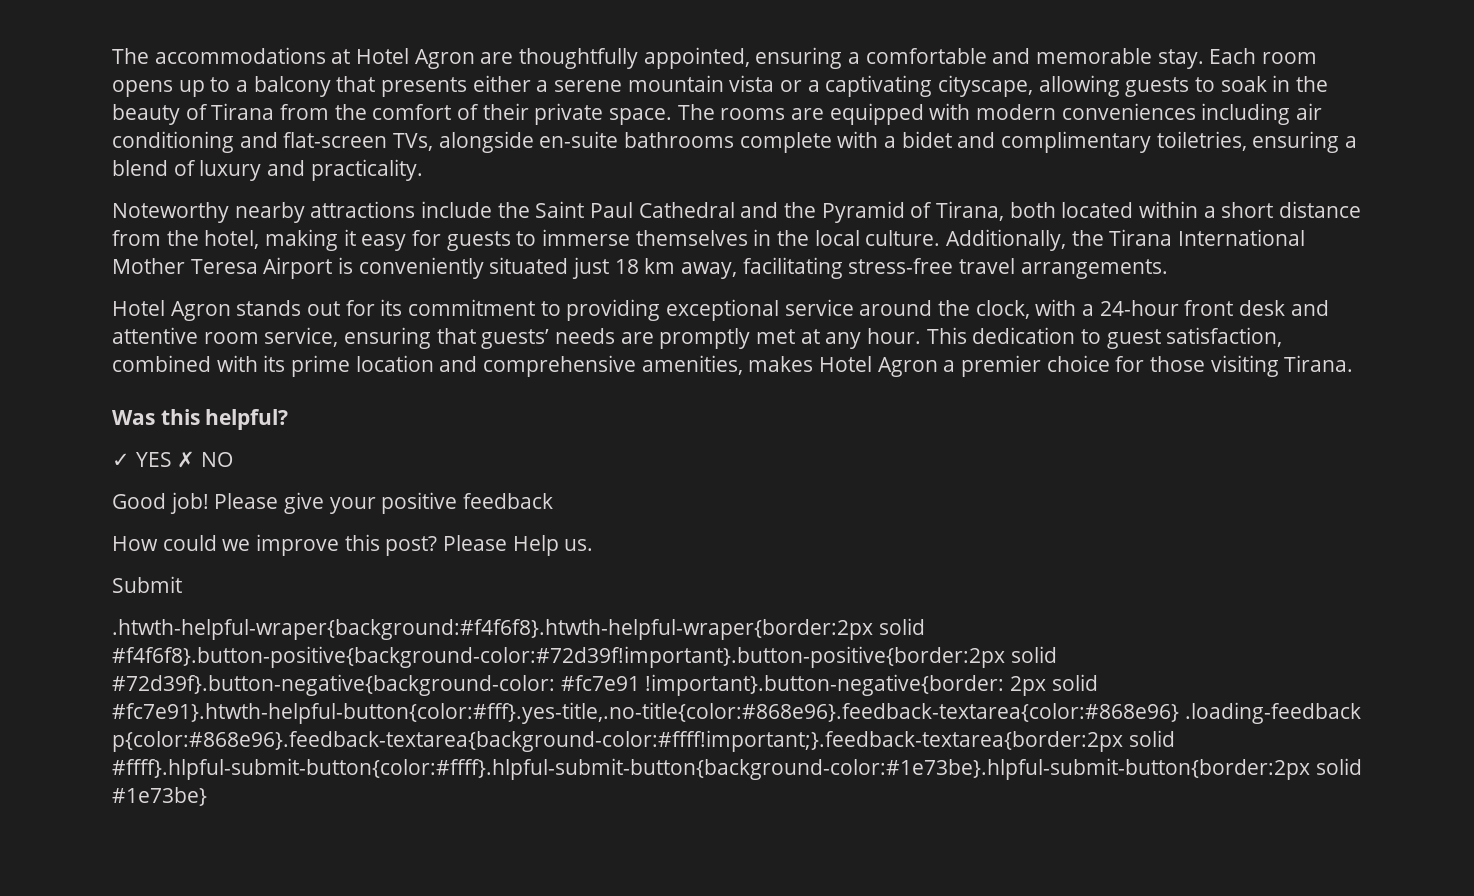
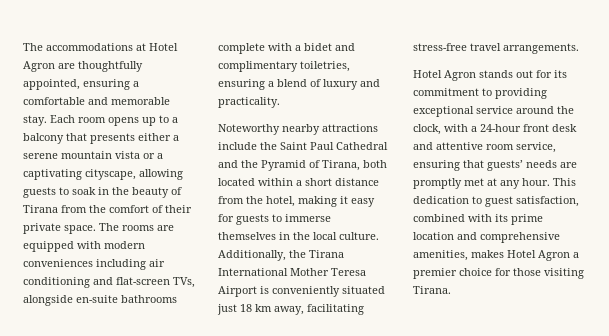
[112,409,289,430] [112,451,234,468] [112,492,554,514] [112,534,594,556] [112,576,182,593] [112,618,925,640] [112,646,1057,668] [112,674,1098,696] [112,702,1361,724] [112,730,1175,752] [112,758,1362,780] [112,787,207,806] // Was this helpful? // ✓ YES ✗ NO // Good job! Please give your positive feedback // How could we improve this post? Please Help us. // Submit // .htwth-helpful-wraper{background:#f4f6f8}.htwth-helpful-wraper{border:2px solid #f4f6f8}.button-positive{background-color:#72d39f!important}.button-positive{border:2px solid #72d39f}.button-negative{background-color: #fc7e91 !important}.button-negative{border: 2px solid #fc7e91}.htwth-helpful-button{color:#fff}.yes-title,.no-title{color:#868e96}.feedback-textarea{color:#868e96} .loading-feedback p{color:#868e96}.feedback-textarea{background-color:#ffff!important;}.feedback-textarea{border:2px solid #ffff}.hlpful-submit-button{color:#ffff}.hlpful-submit-button{background-color:#1e73be}.hlpful-submit-button{border:2px solid #1e73be} -> (451, 290) none

